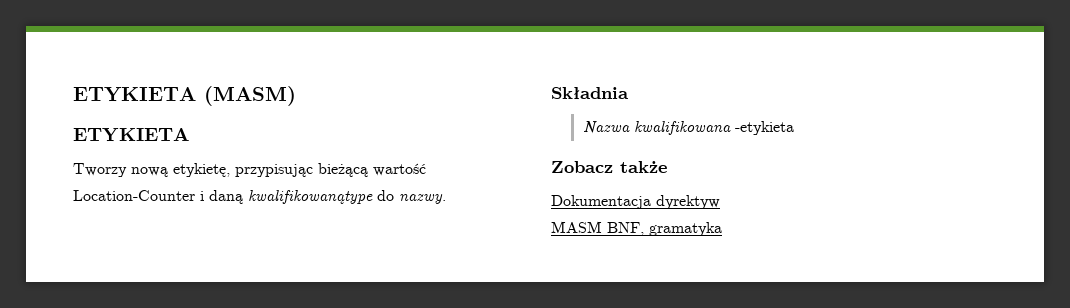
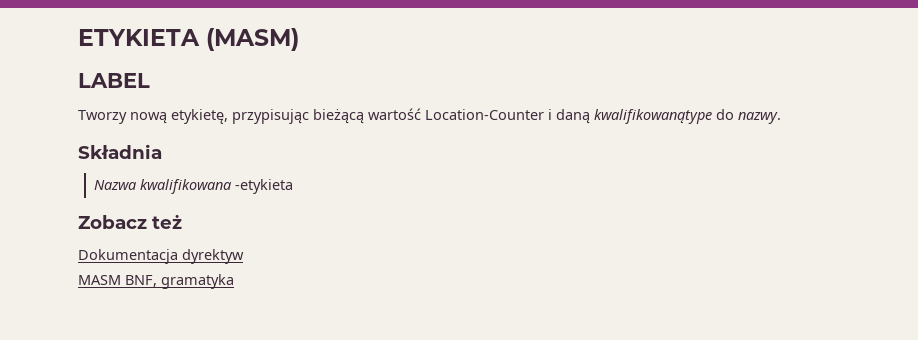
[73,128,190,142] ETYKIETA -> [78,73,150,88] LABEL
[620,161,667,173] także -> [152,214,182,229] też

